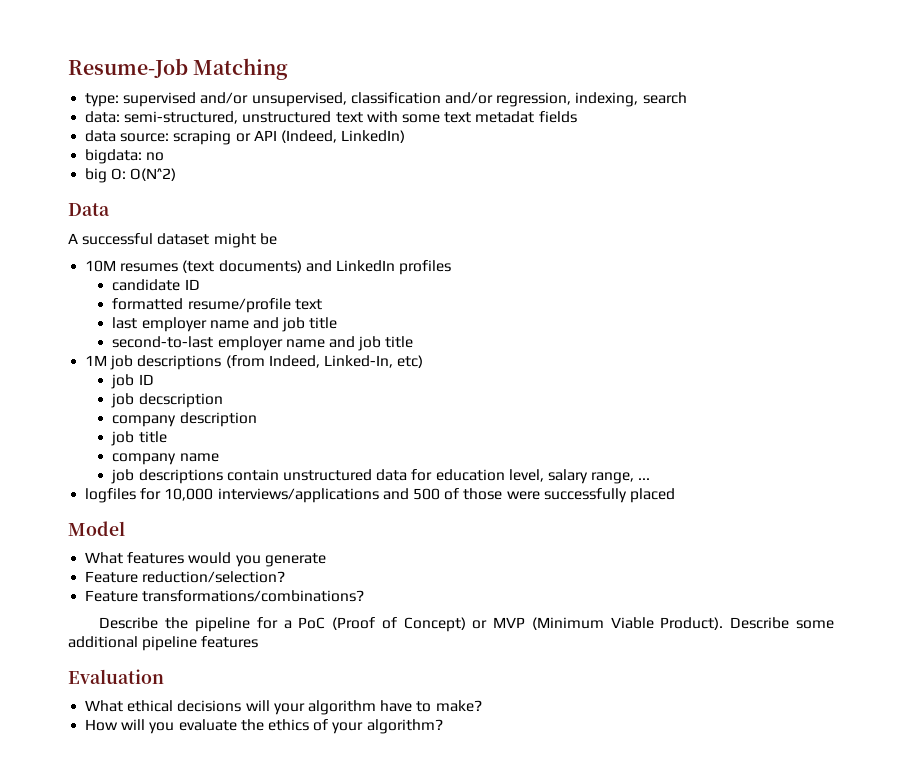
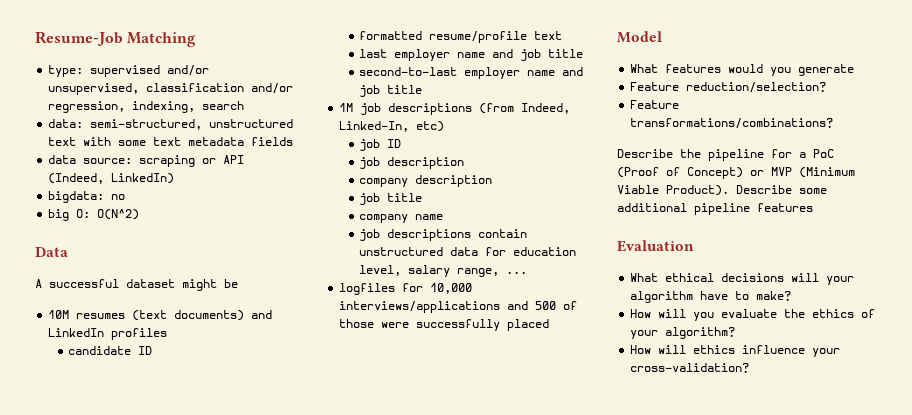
[475,111,535,123] metadat -> [188,137,245,146] metadata
[138,393,223,408] decscription -> [387,157,465,169] description
(443, 726) none -> [630,345,841,357] [630,363,750,373] // How will ethics influence your cross-validation?

